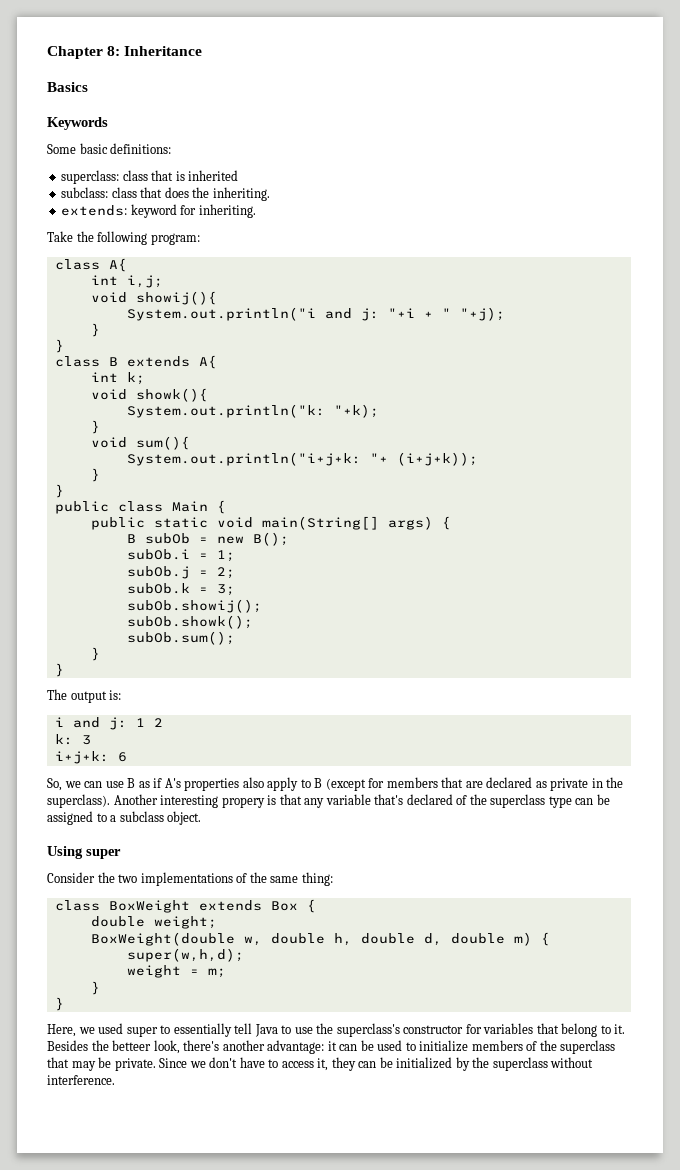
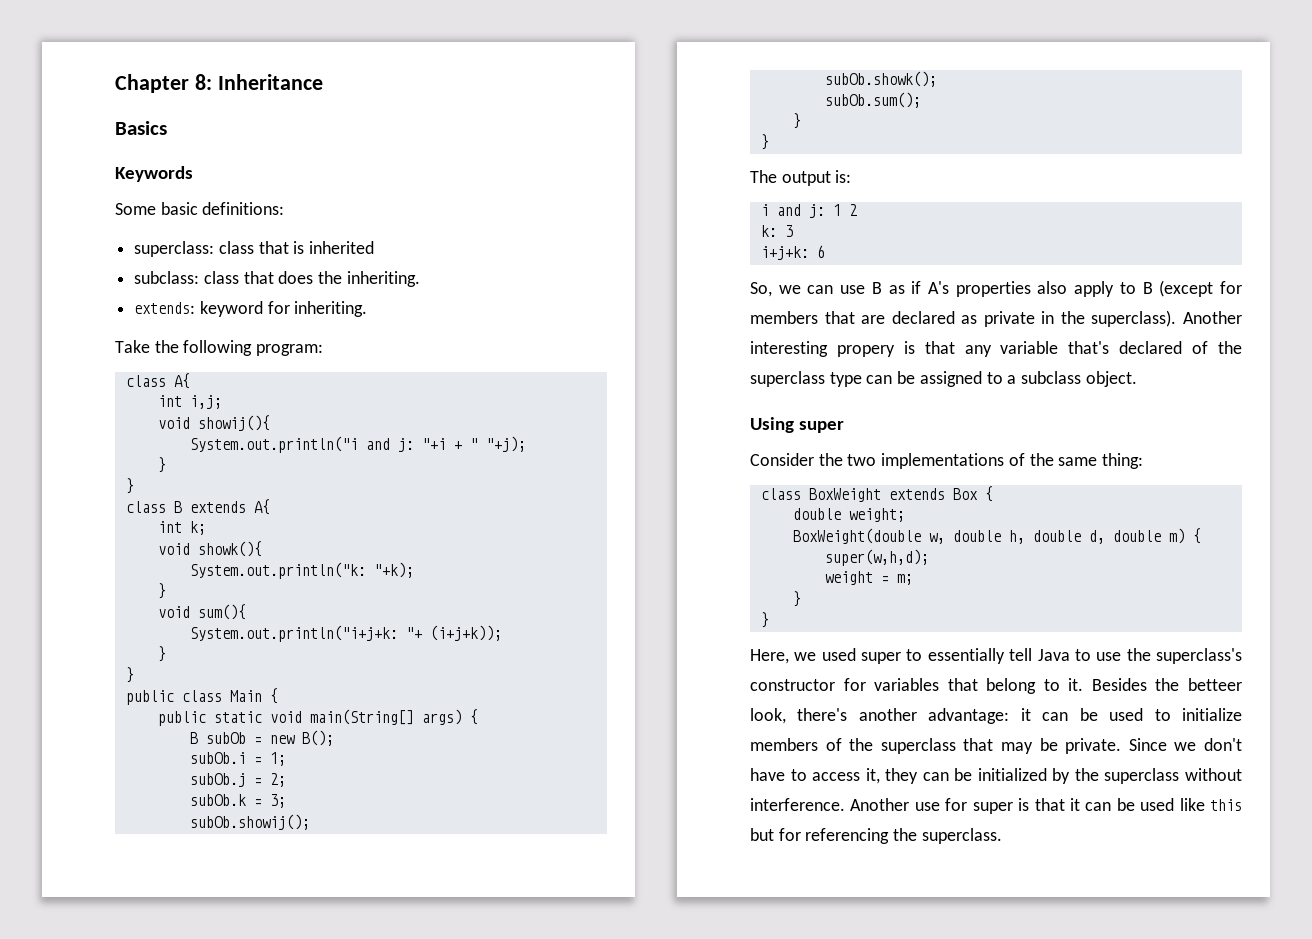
(115, 1080) none -> [850,798,1242,814] [750,828,1002,844] Another use for super is that it can be used like this but for referencing the superclass.

